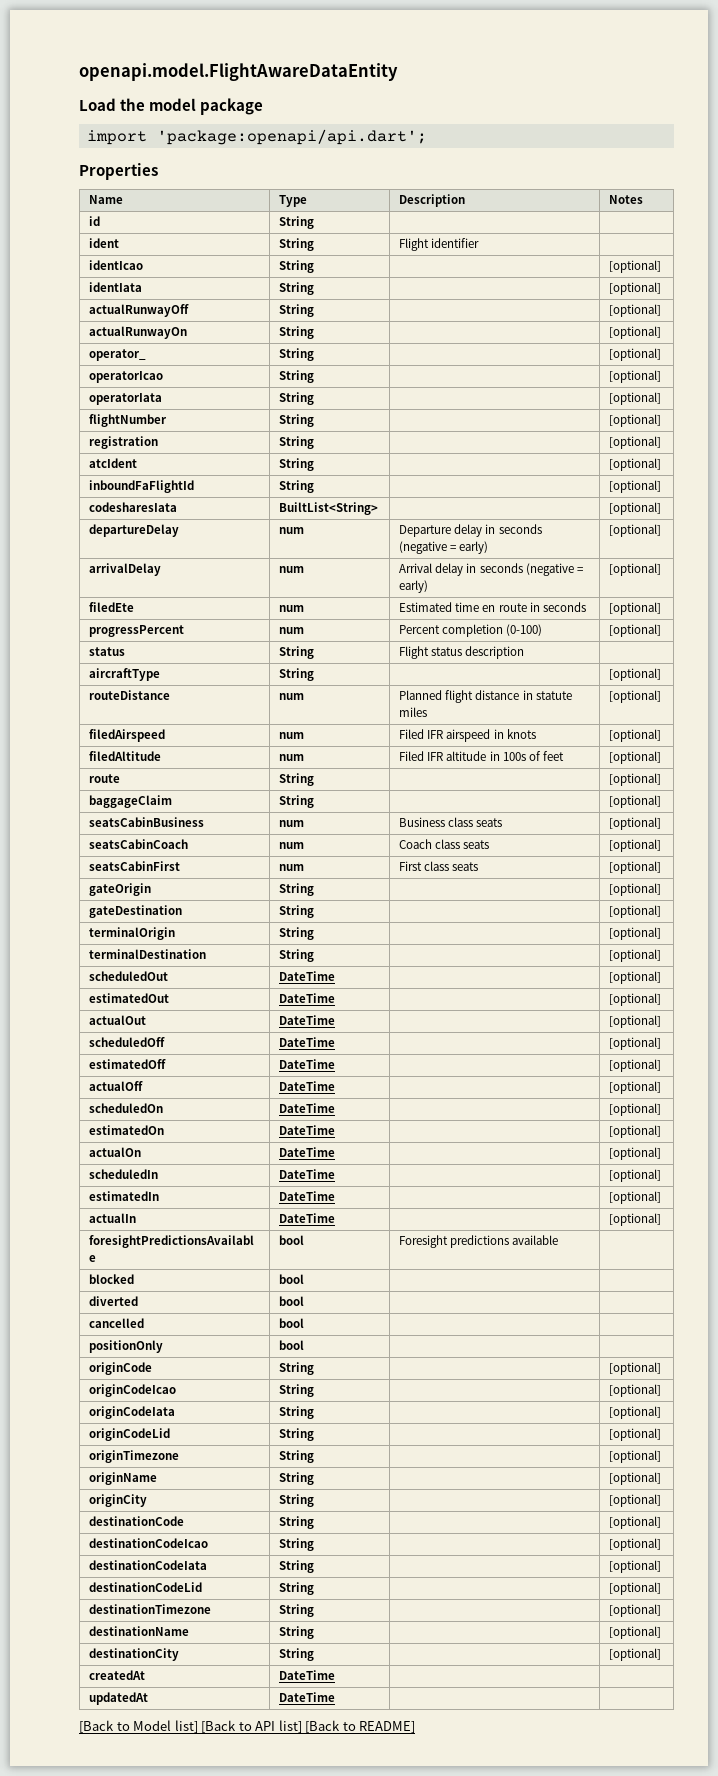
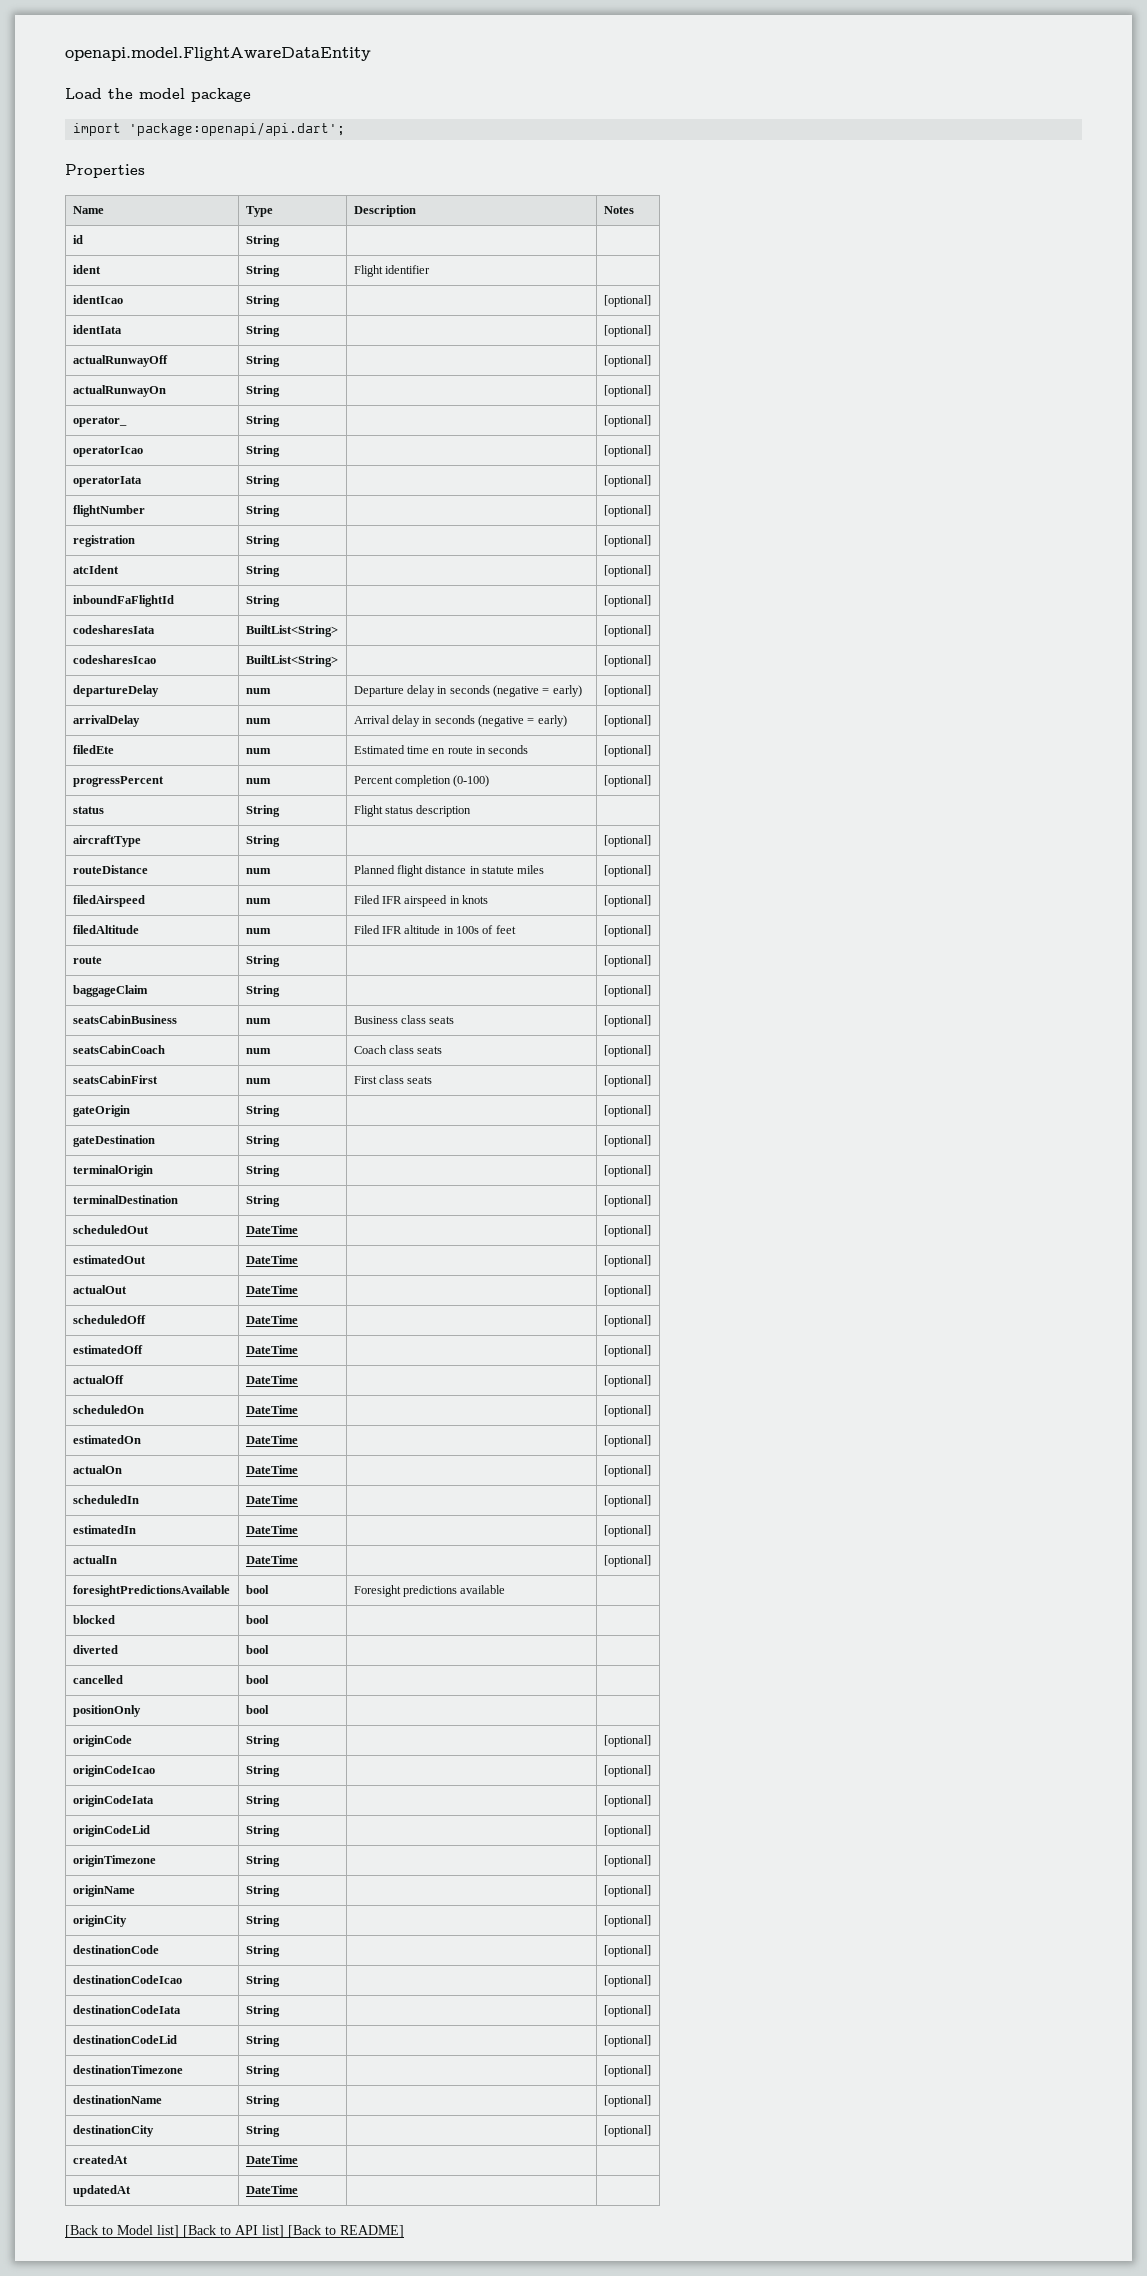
(662, 508) none -> [72,655,156,664] [245,655,338,667] [603,655,651,667] // codesharesIcao | BuiltList<String> | | [optional]

